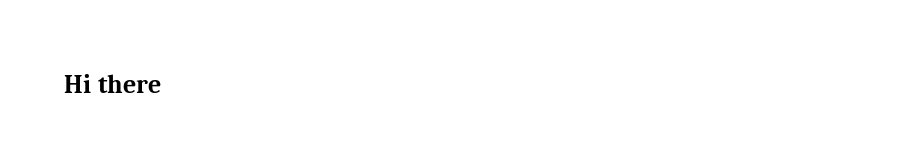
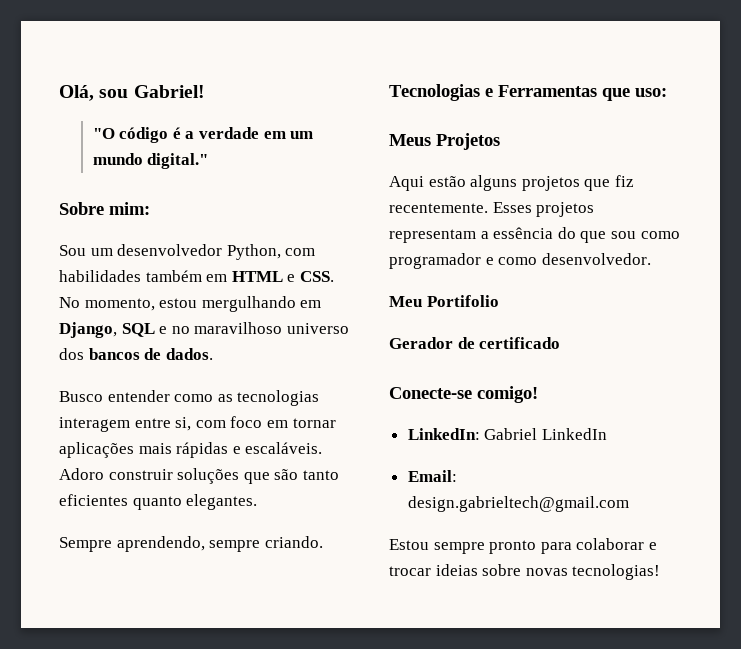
[64,74,161,93] Hi there -> [59,85,205,101] [92,127,314,143] [92,153,209,169] [59,202,150,215] [59,244,316,260] [59,270,334,282] [59,296,322,312] [59,322,349,338] [59,348,213,360] [59,390,320,406] [59,416,336,432] [59,442,323,458] [59,468,339,484] [59,494,258,510] [59,536,323,552] [389,84,667,101] [389,133,500,150] [389,175,634,191] [389,202,595,217] [389,227,680,243] [389,253,651,269] [389,295,499,307] [389,337,561,349] [389,386,538,403] [407,428,607,440] [407,470,457,482] [407,496,629,512] [389,538,657,554] [389,564,661,580] Olá, sou Gabriel! // "O código é a verdade em um mundo digital." // Sobre mim: // Sou um desenvolvedor Python, com habilidades também em HTML e CSS. No momento, estou mergulhando em Django, SQL e no maravilhoso universo dos bancos de dados. // Busco entender como as tecnologias interagem entre si, com foco em tornar aplicações mais rápidas e escaláveis. Adoro construir soluções que são tanto eficientes quanto elegantes. // Sempre aprendendo, sempre criando. // Tecnologias e Ferramentas que uso: // Meus Projetos // Aqui estão alguns projetos que fiz recentemente. Esses projetos representam a essência do que sou como programador e como desenvolvedor. // Meu Portifolio // Gerador de certificado // Conecte-se comigo! // LinkedIn: Gabriel LinkedIn // Email: design.gabrieltech@gmail.com // Estou sempre pronto para colaborar e trocar ideias sobre novas tecnologias!

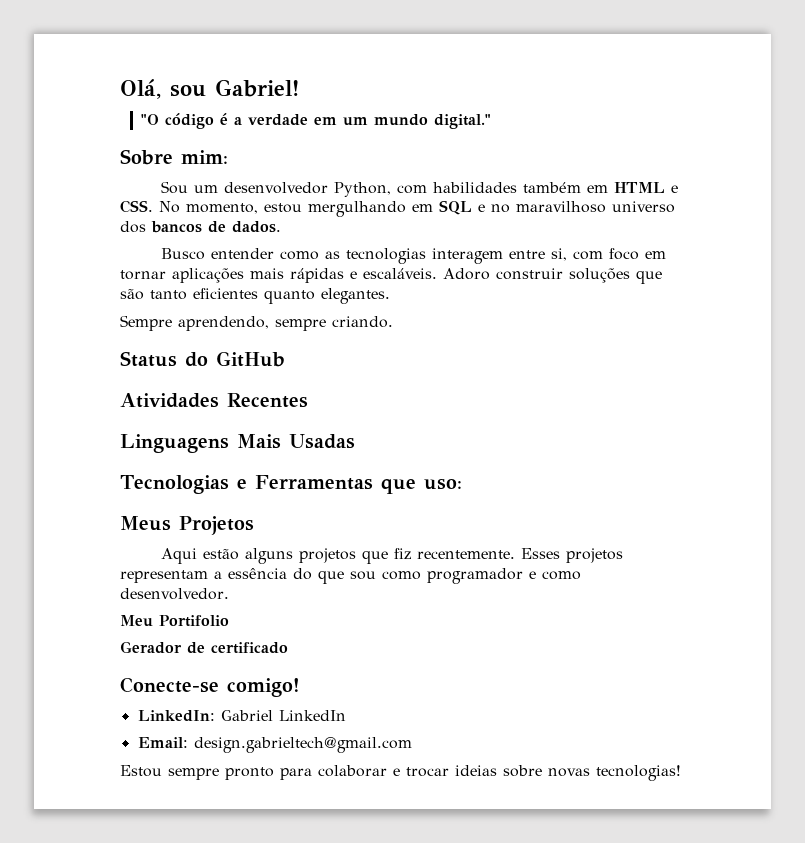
[59,322,117,338] Django, -> (433, 208) none
(323, 542) none -> [120,351,285,367] [120,393,308,408] [120,434,355,453] // Status do GitHub // Atividades Recentes // Linguagens Mais Usadas

